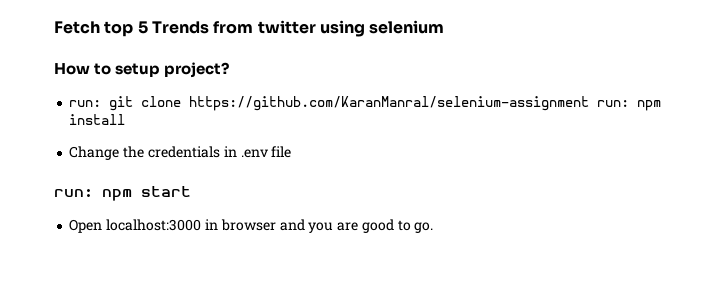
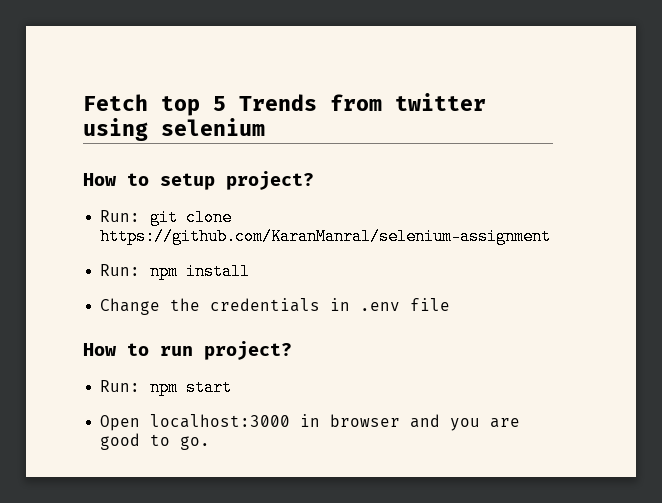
[69,100,102,107] run: -> [100,210,141,222] Run:
[597,100,630,107] run: -> [100,264,141,276] // Run:
[54,189,93,198] run: -> [83,341,292,360] [100,380,141,392] How to run project? // Run:

